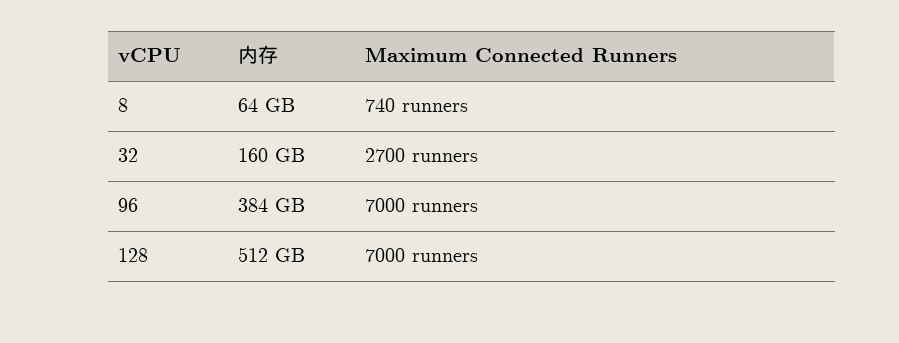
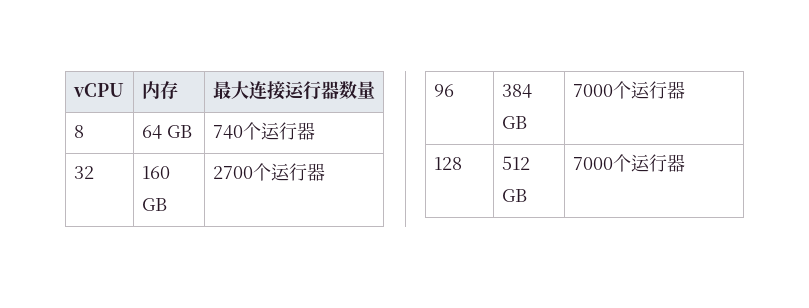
[364,47,677,62] Maximum Connected Runners -> [212,81,375,100] 最大连接运行器数量
[401,103,468,112] runners -> [242,122,315,140] 个运行器
[411,153,478,162] runners -> [252,163,325,181] 个运行器
[411,203,478,212] runners -> [612,81,685,99] 个运行器
[411,253,478,262] runners -> [612,154,685,172] 个运行器

